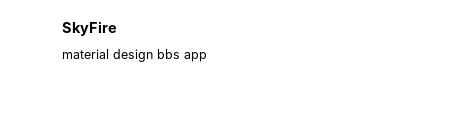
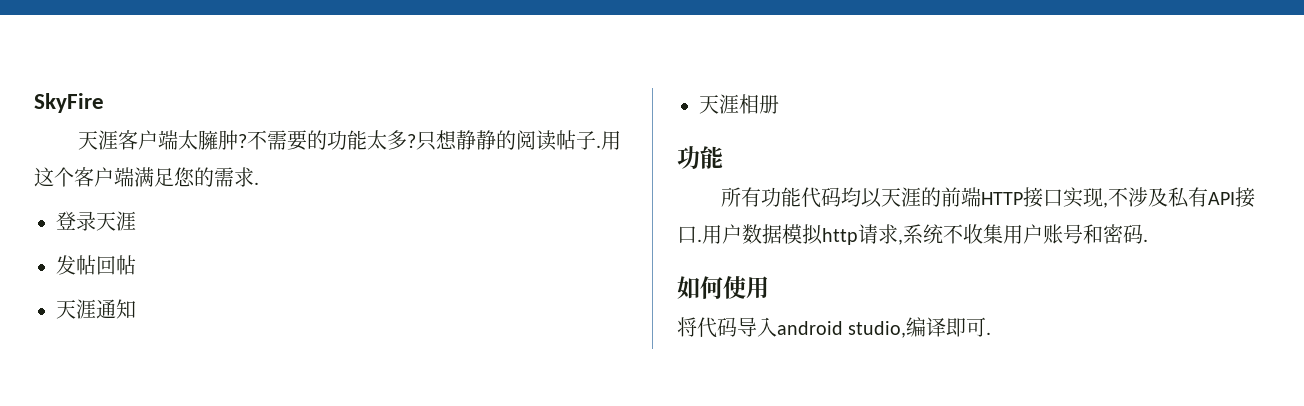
[62,49,207,62] material design bbs app -> [77,130,621,151] [34,167,259,187] [56,211,136,231] [56,255,136,275] [56,299,136,319] [699,94,779,114] [677,146,723,169] [720,187,1255,208] [677,224,1148,245] [677,276,769,299] [677,317,992,338] 天涯客户端太臃肿?不需要的功能太多?只想静静的阅读帖子.用这个客户端满足您的需求. // 登录天涯 // 发帖回帖 // 天涯通知 // 天涯相册 // 功能 // 所有功能代码均以天涯的前端HTTP接口实现,不涉及私有API接口.用户数据模拟http请求,系统不收集用户账号和密码. // 如何使用 // 将代码导入android studio,编译即可.

